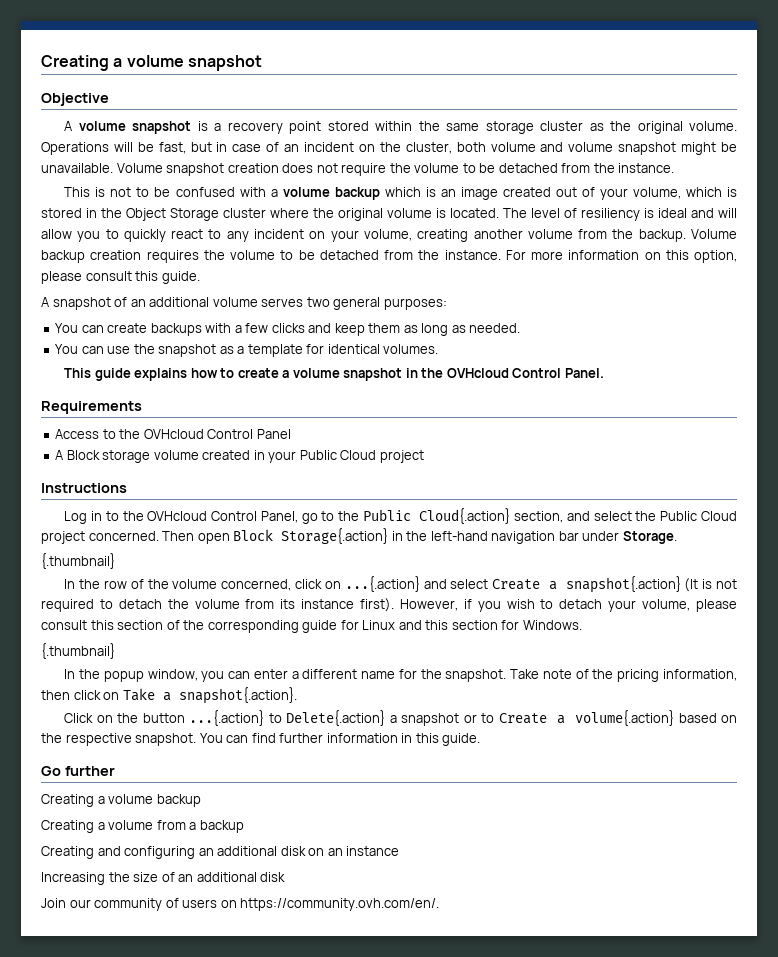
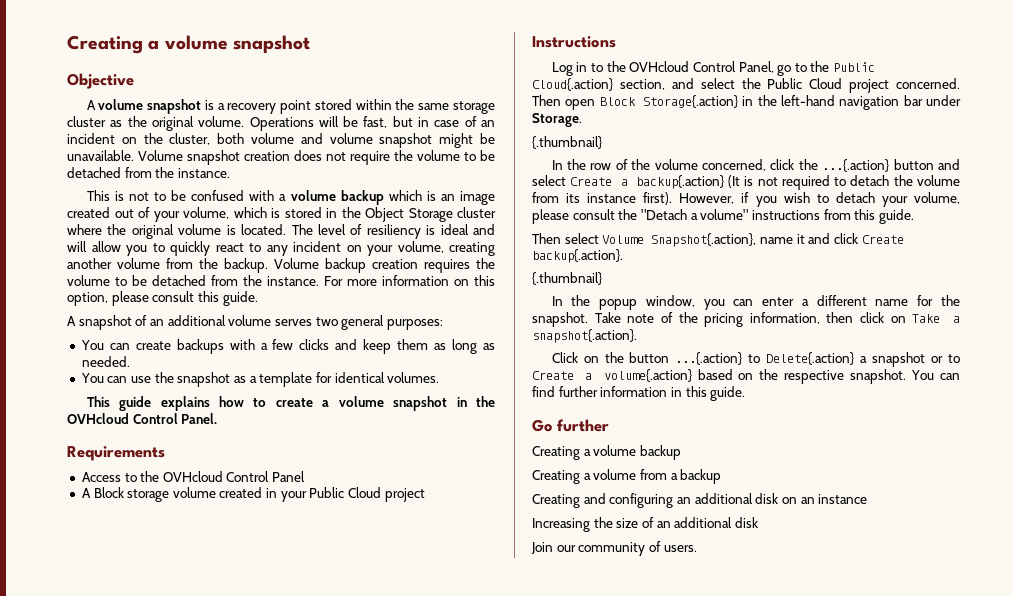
[324,576,420,592] on ...{.action} -> [798,159,934,172] the ...{.action} button
[565,576,681,593] snapshot{.action} -> [635,175,724,189] backup{.action}
[90,620,582,633] this section of the corresponding guide for Linux and this section for Windows. -> [618,209,914,224] [532,233,904,247] [532,249,623,263] the "Detach a volume" instructions from this guide. // Then select Volume Snapshot{.action}, name it and click Create backup{.action}.
[182,898,440,911] users on https://community.ovh.com/en/. -> [663,545,697,552] users.

